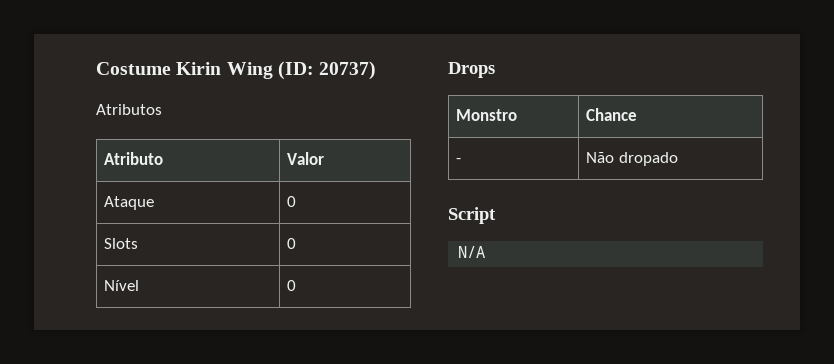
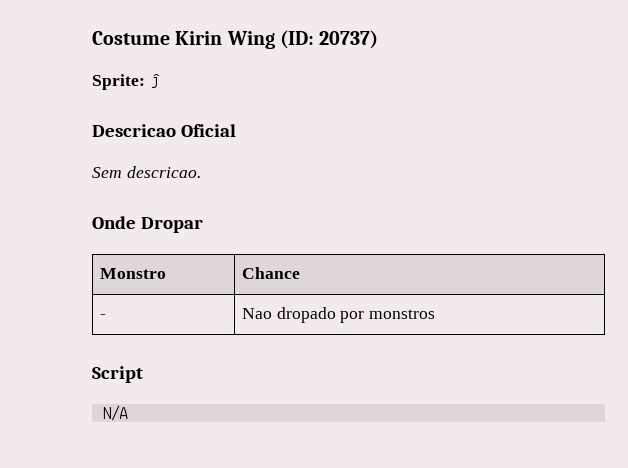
[96,104,162,115] [104,152,164,165] [287,152,325,165] [104,196,155,210] [287,196,297,207] [104,238,139,249] [287,238,297,249] [104,280,140,291] [287,280,297,291] [448,62,495,78] Atributos // Atributo | Valor // Ataque | 0 // Slots | 0 // Nível | 0 // Drops -> [92,74,160,90] [92,124,236,137] [92,166,201,178] [92,216,203,233] Sprite: ĵ // Descricao Oficial // Sem descricao. // Onde Dropar
[586,152,615,163] Não -> [242,308,273,319] Nao
(678, 159) none -> [340,309,436,323] por monstros

